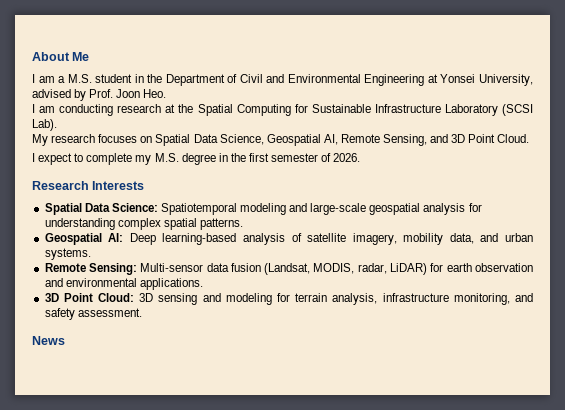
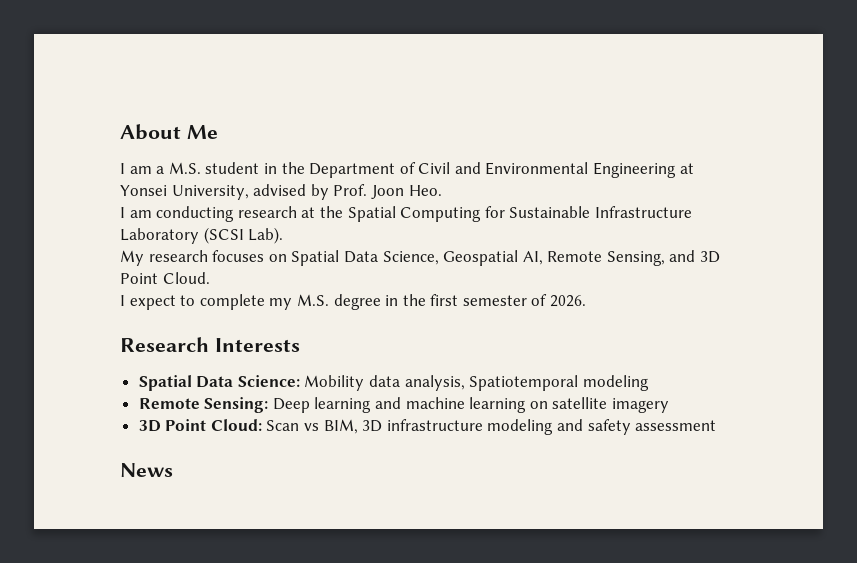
(158, 207) none -> [304,375,465,391] Mobility data analysis,
[289,203,482,215] [44,218,243,230] [44,233,533,245] [44,248,91,260] [44,263,533,275] [44,278,203,290] [44,293,510,305] and large-scale geospatial analysis for understanding complex spatial patterns. // Geospatial AI: Deep learning-based analysis of satellite imagery, mobility data, and urban systems. // Remote Sensing: Multi-sensor data fusion (Landsat, MODIS, radar, LiDAR) for earth observation and environmental applications. // 3D Point Cloud: 3D sensing and modeling for terrain analysis, infrastructure monitoring, -> [138,397,670,413] [138,419,554,435] // Remote Sensing: Deep learning and machine learning on satellite imagery // 3D Point Cloud: Scan vs BIM, 3D infrastructure modeling
[77,308,142,317] assessment. -> [635,420,717,431] assessment

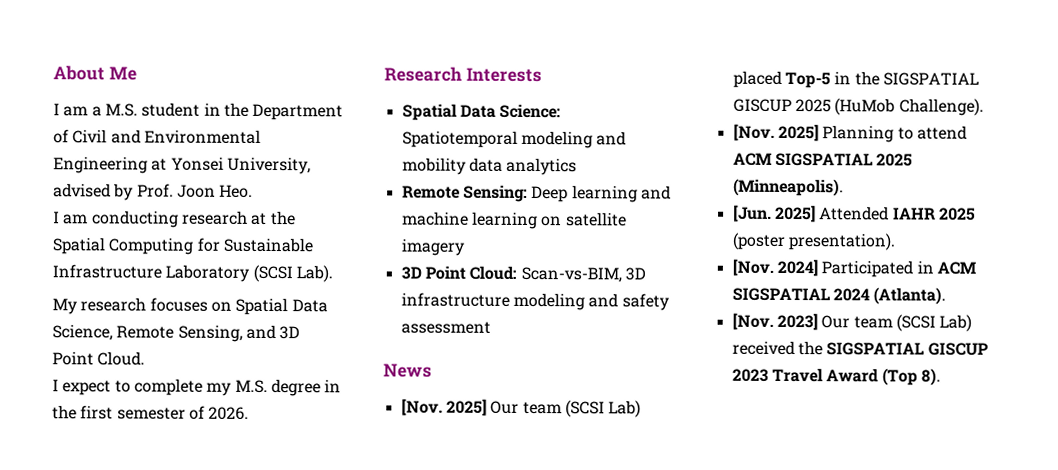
[443,250,543,266] Geospatial AI, -> (113, 332) none
[304,375,465,391] Mobility data analysis, -> (562, 111) none
(649, 383) none -> [596,131,627,146] [401,157,578,176] and mobility data analytics
[266,419,358,434] Scan vs BIM, -> [520,266,622,283] Scan-vs-BIM,
(173, 470) none -> [400,398,642,418] [732,70,979,89] [732,98,984,116] [732,123,967,143] [732,152,914,167] [732,178,844,197] [732,204,976,223] [731,232,896,251] [731,258,976,278] [731,287,947,305] [731,312,973,332] [731,340,989,356] [731,367,941,386] // [Nov. 2025] Our team (SCSI Lab) placed Top-5 in the SIGSPATIAL GISCUP 2025 (HuMob Challenge). // [Nov. 2025] Planning to attend ACM SIGSPATIAL 2025 (Minneapolis). // [Jun. 2025] Attended IAHR 2025 (poster presentation). // [Nov. 2024] Participated in ACM SIGSPATIAL 2024 (Atlanta). // [Nov. 2023] Our team (SCSI Lab) received the SIGSPATIAL GISCUP 2023 Travel Award (Top 8).

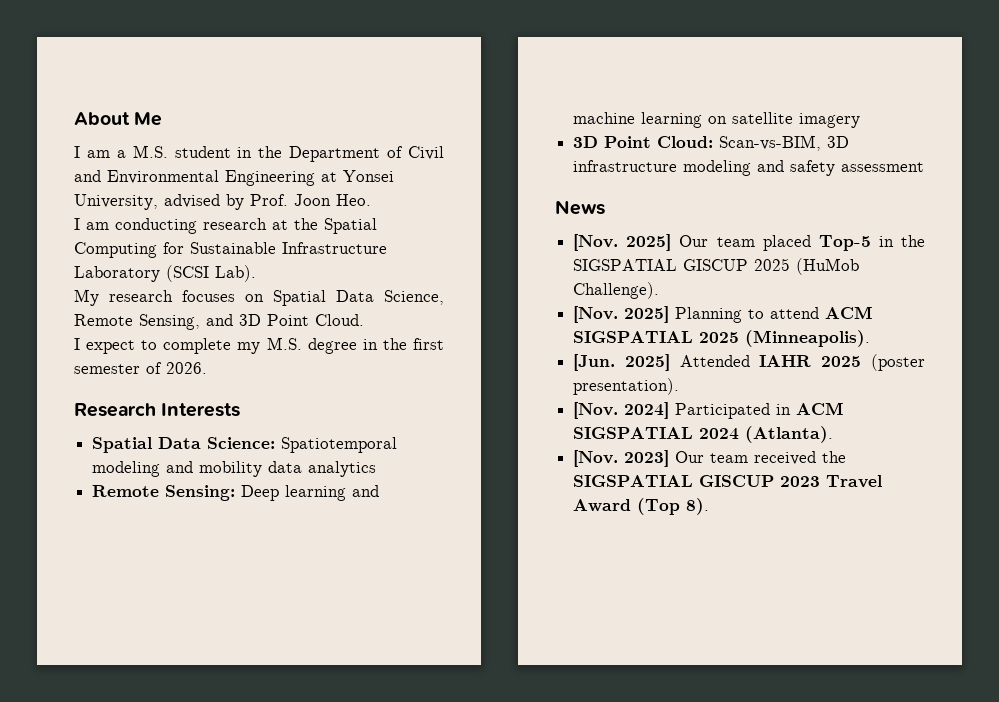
[564,400,642,418] (SCSI Lab) -> (755, 242) none
[895,314,973,332] (SCSI Lab) -> (749, 458) none

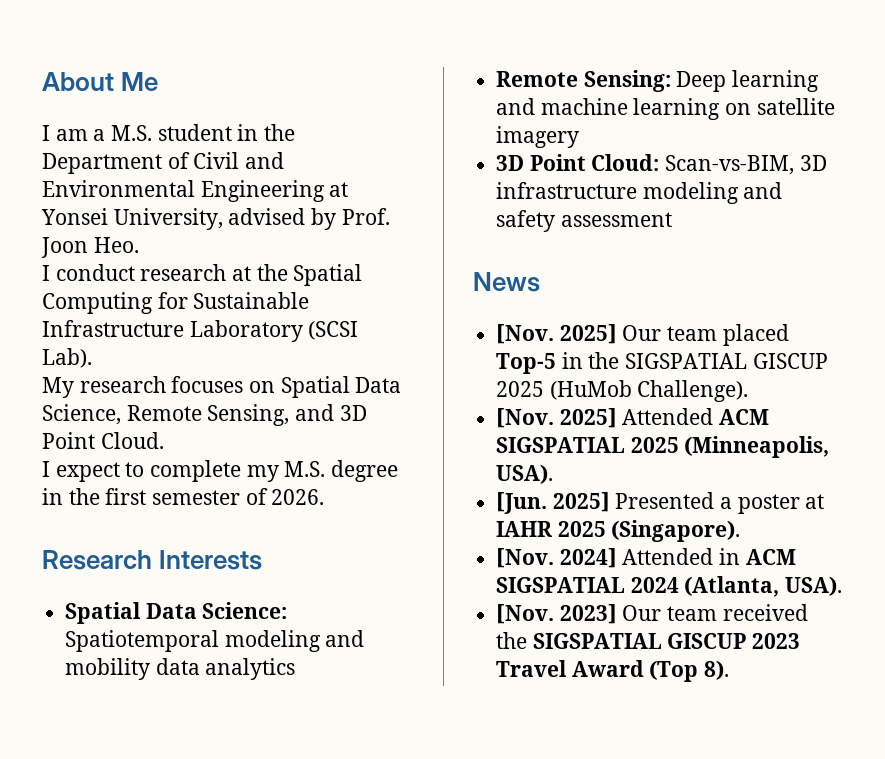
[86,218,197,234] am conducting -> [55,264,135,281] conduct
[675,307,820,323] Planning to attend -> [622,408,714,425] Attended
[745,330,871,347] (Minneapolis). -> [684,436,830,458] [496,464,554,484] (Minneapolis, USA).
[679,354,925,371] [573,378,680,395] Attended IAHR 2025 (poster presentation). -> [615,492,825,514] [496,520,741,542] Presented a poster at IAHR 2025 (Singapore).
[675,403,771,419] Participated -> [622,548,714,565] Attended
[745,426,834,443] (Atlanta). -> [684,576,843,597] (Atlanta, USA).

